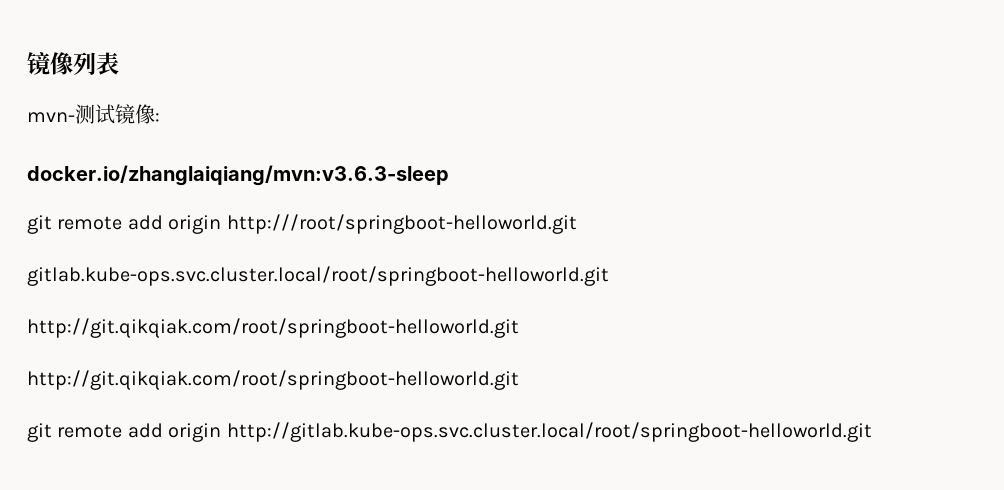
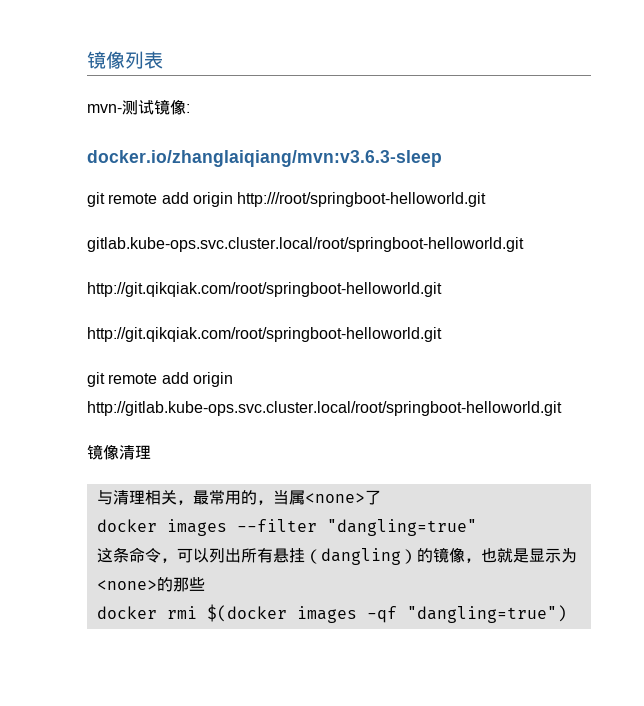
(872, 432) none -> [87,444,151,460] [96,490,381,505] [96,519,477,536] [96,547,577,565] [96,577,205,592] [96,604,567,623] // 镜像清理 // 与清理相关，最常用的，当属<none>了 // docker images --filter "dangling=true" // 这条命令，可以列出所有悬挂（dangling）的镜像，也就是显示为<none>的那些 // docker rmi $(docker images -qf "dangling=true")

